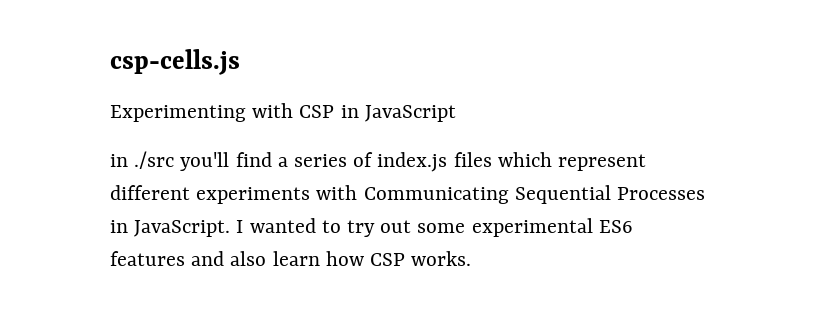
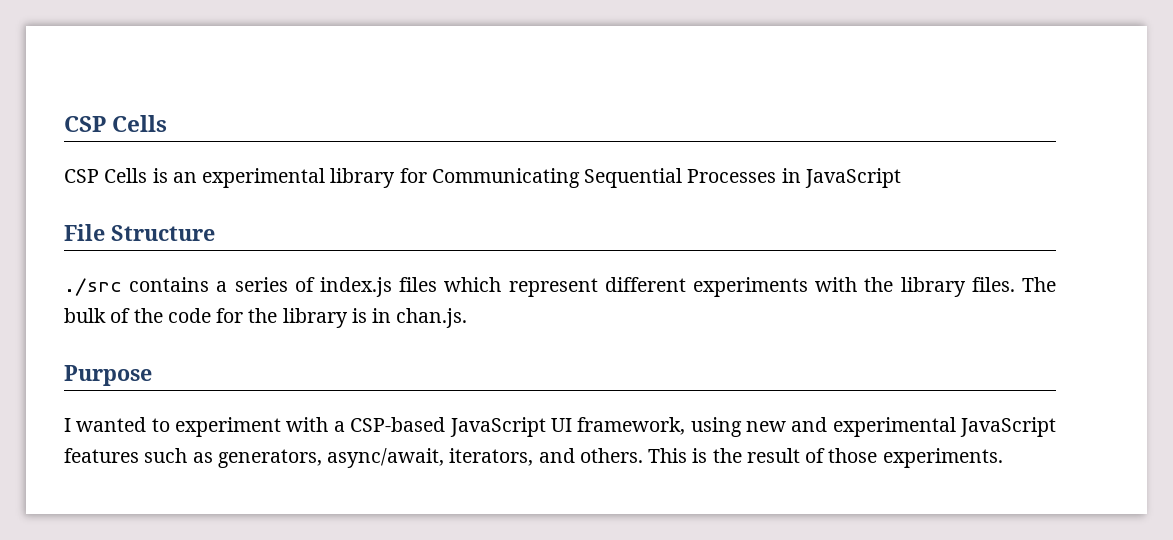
[110,49,240,75] [110,103,456,122] [110,151,272,171] csp-cells.js // Experimenting with CSP in JavaScript // in ./src you'll find -> [64,115,168,132] [64,168,901,188] [64,224,215,241] [64,277,210,296] CSP Cells // CSP Cells is an experimental library for Communicating Sequential Processes in JavaScript // File Structure // ./src contains
[363,185,706,204] [110,218,633,237] [110,251,472,266] Communicating Sequential Processes in JavaScript. I wanted to try out some experimental ES6 features and also learn how CSP works. -> [864,277,1057,297] [64,308,468,328] [64,365,152,386] [64,417,1056,437] [64,448,1003,468] the library files. The bulk of the code for the library is in chan.js. // Purpose // I wanted to experiment with a CSP-based JavaScript UI framework, using new and experimental JavaScript features such as generators, async/await, iterators, and others. This is the result of those experiments.

